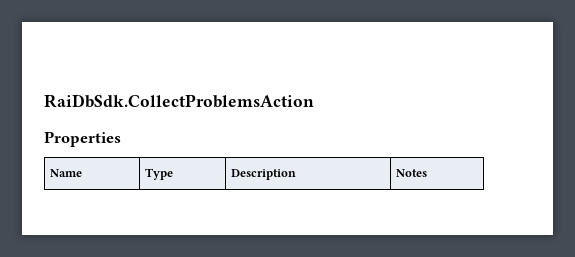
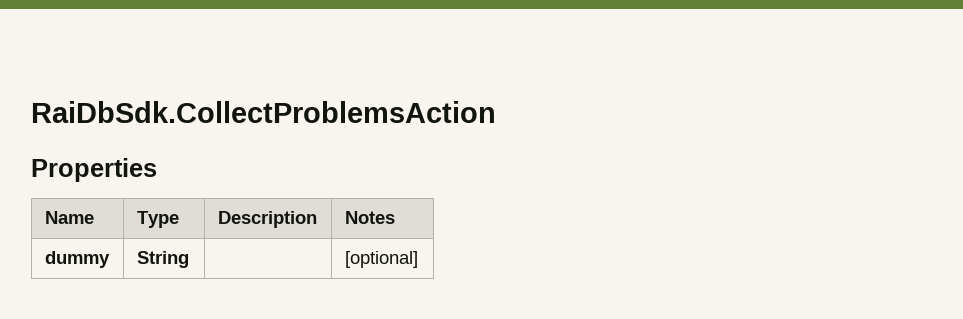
(428, 173) none -> [44,251,110,268] [136,251,189,268] [344,251,418,268] // dummy | String | | [optional]

